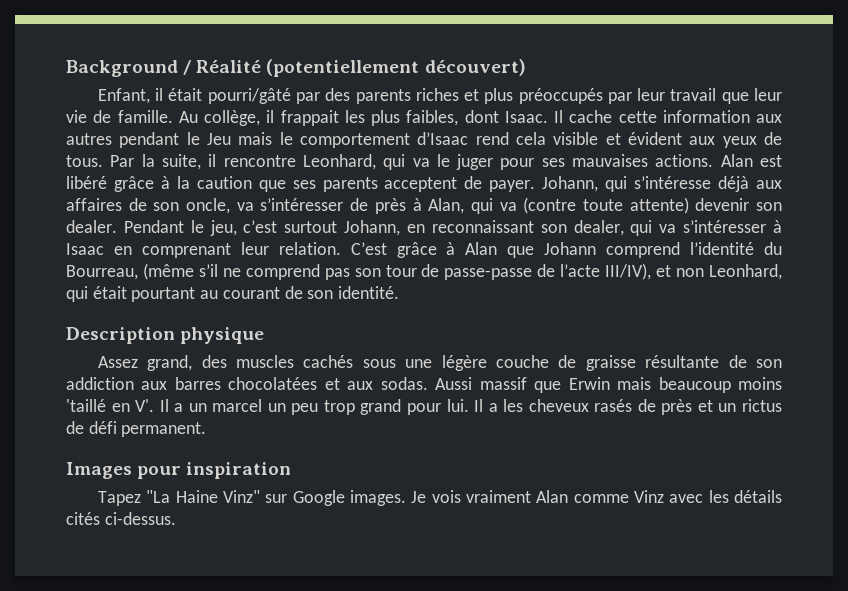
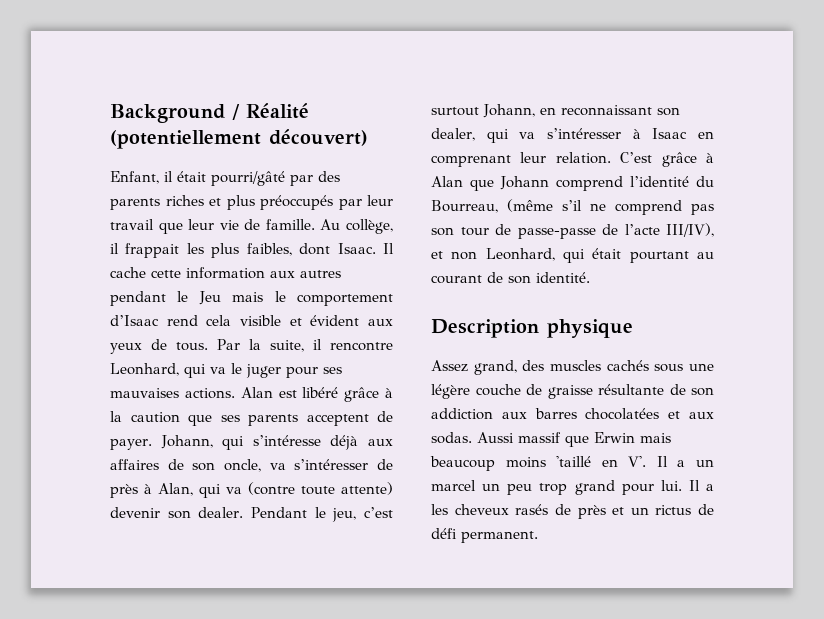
[66,462,292,479] [97,490,783,506] [66,512,176,525] // Images pour inspiration // Tapez "La Haine Vinz" sur Google images. Je vois vraiment Alan comme Vinz avec les détails cités ci-dessus. -> (538, 537) none

